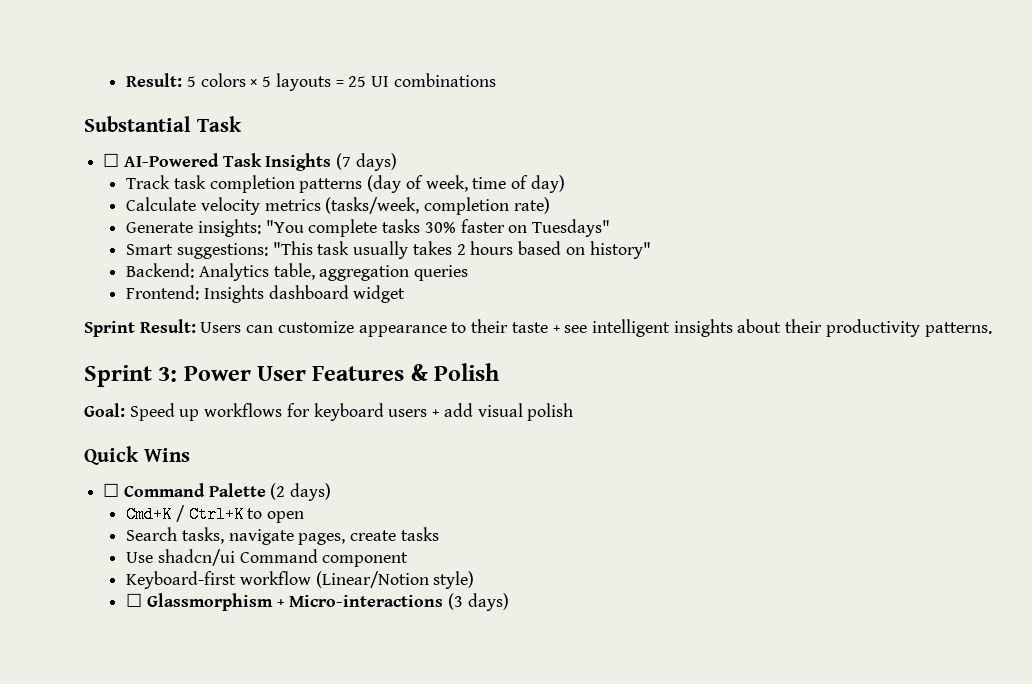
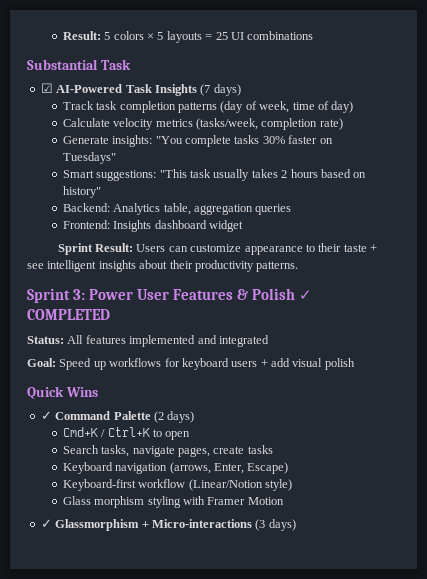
[103,153,120,167] ☐ -> [40,83,53,93] ☑
(500, 372) none -> [299,290,313,300] [27,309,110,320] [27,335,269,347] ✓ COMPLETED // Status: All features implemented and integrated
[103,483,120,497] ☐ -> [40,411,52,420] ✓
[126,549,409,567] Use shadcn/ui Command component -> [62,462,289,474] Keyboard navigation (arrows, Enter, Escape)
[126,593,143,607] ☐ -> [62,496,284,508] [40,519,52,528] Glass morphism styling with Framer Motion // ✓

